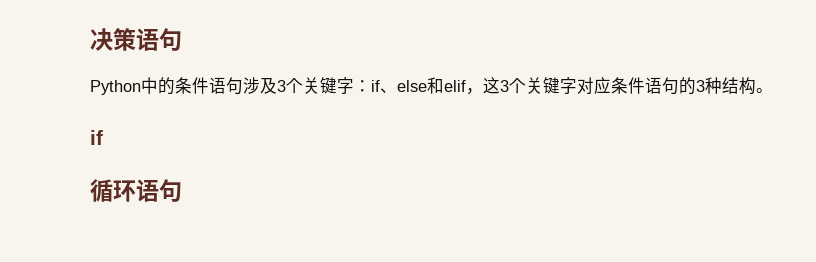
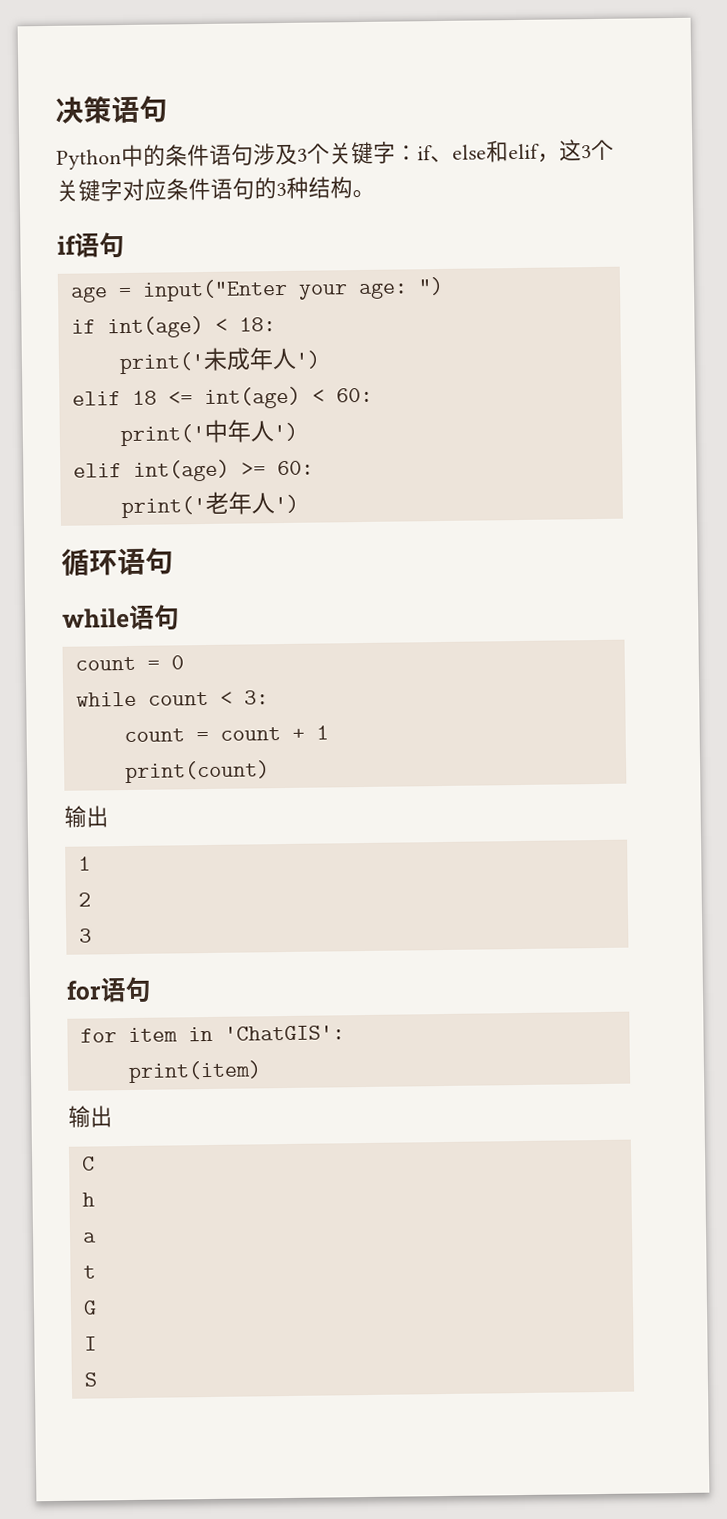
[90,179,182,202] // 循环语句 -> [74,232,125,259] [69,276,444,303] [70,316,276,339] [118,347,321,375] [71,386,373,410] [119,419,298,447] [72,459,314,482] [120,491,299,519] [61,547,174,576] [62,604,180,631] [74,655,184,671] [75,690,269,707] [123,725,329,743] [124,760,270,784] [64,805,109,828] [77,856,91,871] [77,892,91,907] [78,928,92,943] [66,976,152,1004] [79,1025,345,1043] [127,1060,262,1084] [68,1105,113,1128] [81,1156,95,1171] [81,1192,95,1207] [82,1232,97,1243] [82,1265,96,1279] [82,1300,97,1315] [83,1336,97,1351] [83,1372,97,1387] 语句 // age = input("Enter your age: ") // if int(age) < 18: // print('未成年人') // elif 18 <= int(age) < 60: // print('中年人') // elif int(age) >= 60: // print('老年人') // 循环语句 // while语句 // count = 0 // while count < 3: // count = count + 1 // print(count) // 输出 // 1 // 2 // 3 // for语句 // for item in 'ChatGIS': // print(item) // 输出 // C // h // a // t // G // I // S

